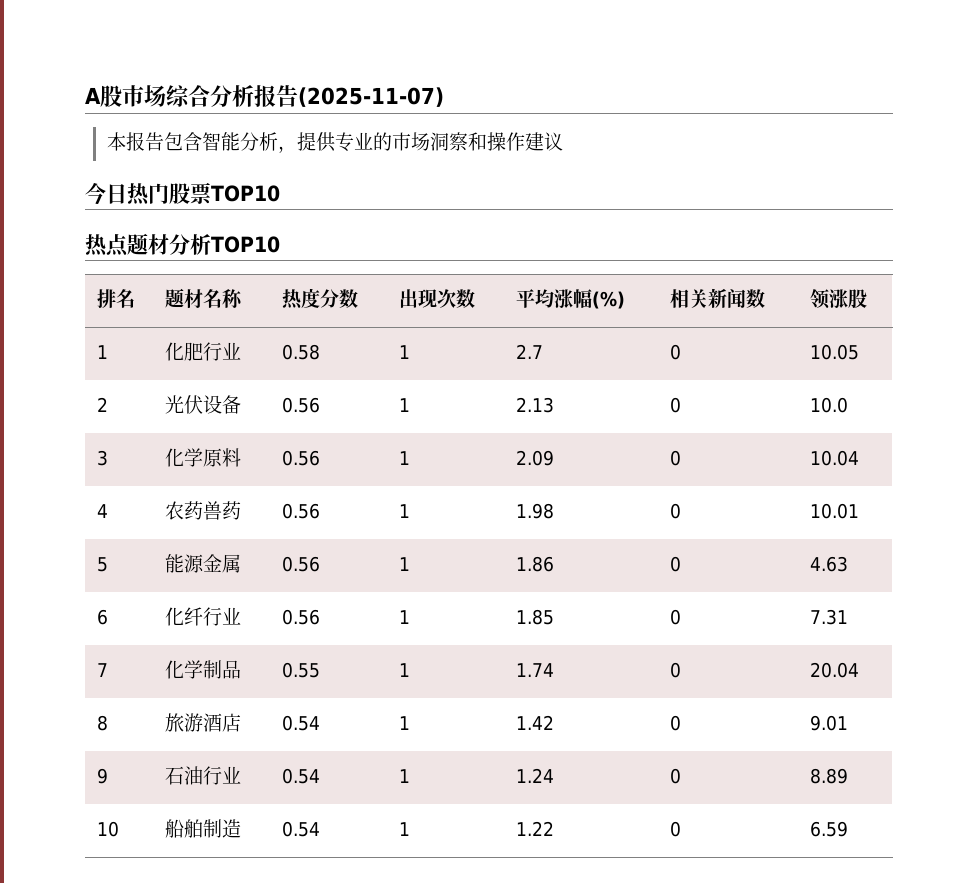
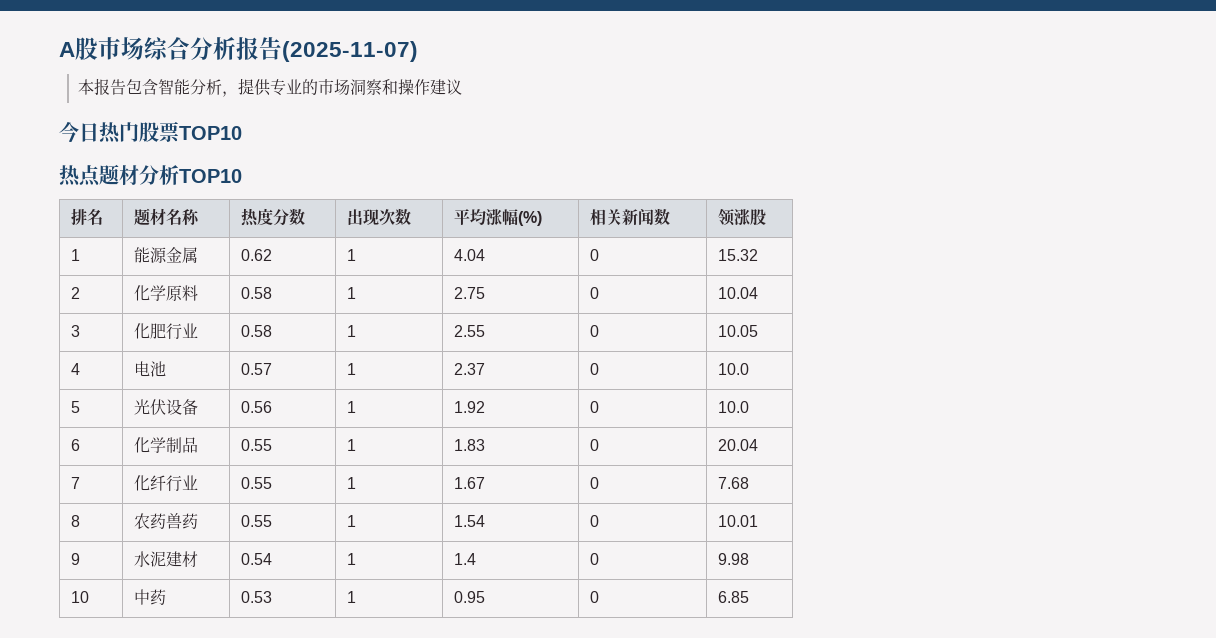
(108, 352) none -> [134,247,199,263] [241,249,273,261] [347,249,357,261] [454,249,486,261] [590,249,600,261] [718,249,759,261] [71,287,81,299] [134,285,199,301] [241,287,273,299] [347,287,357,299] [454,287,486,299] [590,287,600,299] [718,287,759,299] [71,325,81,337] | 能源金属 | 0.62 | 1 | 4.04 | 0 | 15.32 // 2 | 化学原料 | 0.58 | 1 | 2.75 | 0 | 10.04 // 3
[515,344,543,359] 2.7 -> [454,325,486,337] 2.55
[96,397,108,412] 2 -> [71,363,81,375] [134,361,167,377] [241,363,273,375] [347,363,357,375] [454,363,486,375] [590,363,600,375] [718,363,750,375] [71,401,81,413] 4 | 电池 | 0.57 | 1 | 2.37 | 0 | 10.0 // 5
[515,397,554,413] [669,397,681,413] [809,397,848,413] [96,450,108,466] [164,448,241,467] [281,450,320,466] [398,451,410,465] [515,450,554,466] [669,450,681,466] [809,450,859,466] [96,504,108,518] [164,501,241,520] [281,503,320,519] [398,504,410,518] [515,503,554,519] [669,503,681,519] [809,503,859,519] [96,557,108,572] [164,554,241,573] [281,556,320,572] [398,557,410,571] [515,556,554,572] [669,556,681,572] [809,556,848,572] [96,609,108,625] [164,607,241,626] [281,609,320,625] [398,610,410,624] [515,609,554,625] [669,609,681,625] [809,609,848,625] [96,663,108,677] 2.13 | 0 | 10.0 // 3 | 化学原料 | 0.56 | 1 | 2.09 | 0 | 10.04 // 4 | 农药兽药 | 0.56 | 1 | 1.98 | 0 | 10.01 // 5 | 能源金属 | 0.56 | 1 | 1.86 | 0 | 4.63 // 6 | 化纤行业 | 0.56 | 1 | 1.85 | 0 | 7.31 // 7 -> [454,401,486,413] [590,401,600,413] [718,401,750,413] [71,439,81,451] 1.92 | 0 | 10.0 // 6
[515,663,554,677] 1.74 -> [454,439,486,451] 1.83
[96,715,108,731] [164,713,241,732] [281,715,320,731] [398,716,410,730] [515,715,554,730] [669,715,681,731] [809,715,848,731] [96,768,108,784] [164,766,241,785] [281,768,320,784] [398,769,410,783] [515,768,554,783] [669,768,681,784] [809,768,848,784] [96,821,119,837] [164,819,241,838] [281,821,320,837] [398,822,410,836] [515,821,554,836] [669,821,681,837] [809,821,848,837] 8 | 旅游酒店 | 0.54 | 1 | 1.42 | 0 | 9.01 // 9 | 石油行业 | 0.54 | 1 | 1.24 | 0 | 8.89 // 10 | 船舶制造 | 0.54 | 1 | 1.22 | 0 | 6.59 -> [71,477,81,489] [134,475,199,492] [241,477,273,489] [347,477,357,489] [454,477,486,489] [590,477,600,489] [718,477,750,489] [71,515,81,527] [134,513,199,530] [241,515,273,527] [347,515,357,527] [454,515,486,527] [590,515,600,527] [718,515,759,527] [71,553,81,565] [134,551,199,568] [241,553,273,565] [347,553,357,565] [454,553,477,565] [590,553,600,565] [718,553,750,565] [71,591,90,603] [134,589,167,605] [241,591,273,603] [347,591,357,603] [454,591,486,603] [590,591,600,603] [718,591,750,603] 7 | 化纤行业 | 0.55 | 1 | 1.67 | 0 | 7.68 // 8 | 农药兽药 | 0.55 | 1 | 1.54 | 0 | 10.01 // 9 | 水泥建材 | 0.54 | 1 | 1.4 | 0 | 9.98 // 10 | 中药 | 0.53 | 1 | 0.95 | 0 | 6.85

